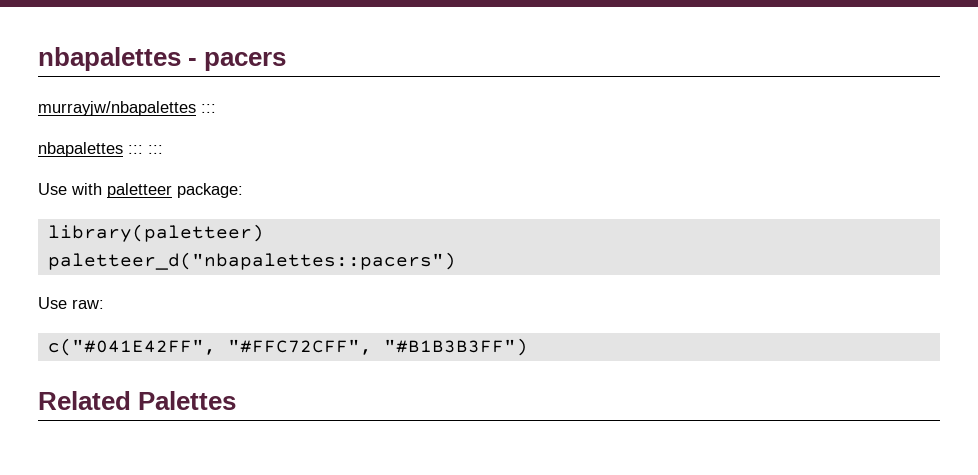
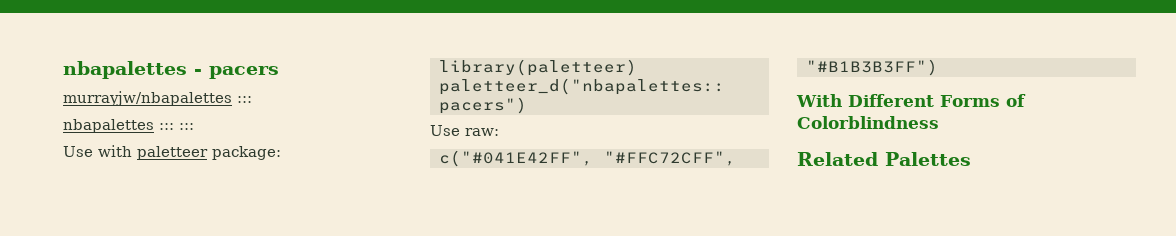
(528, 347) none -> [796,94,1026,107] [797,116,939,129] // With Different Forms of Colorblindness

